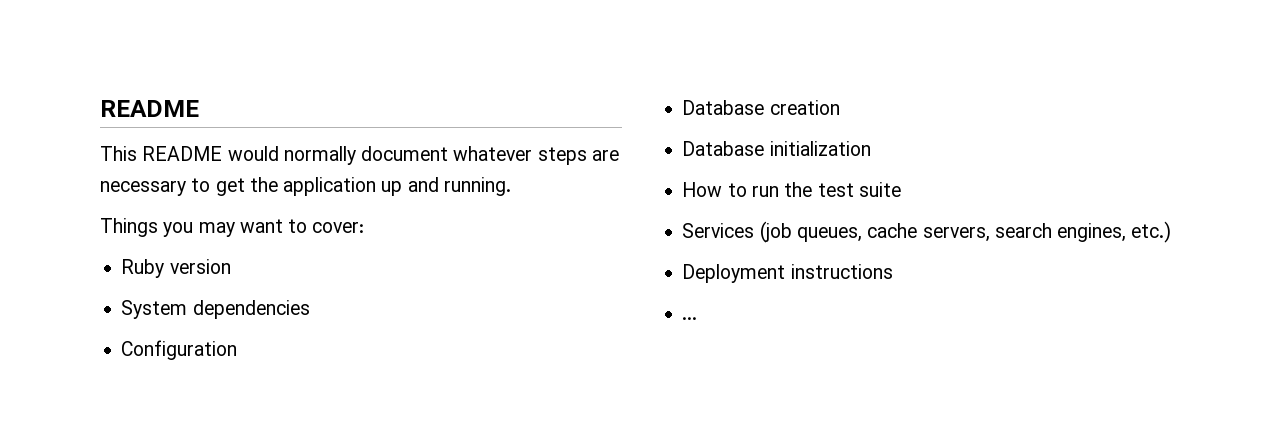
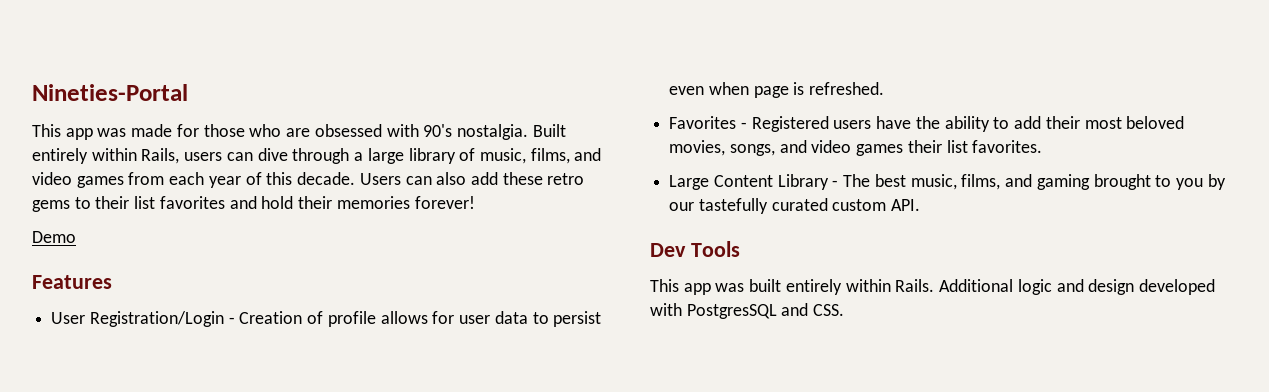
[100,100,199,117] [100,146,619,165] [100,177,511,196] [100,218,365,237] [121,259,231,278] [121,300,310,319] [121,340,238,360] [682,100,840,115] [682,141,871,156] [682,182,901,197] [682,221,1172,243] [682,264,893,283] [682,317,698,320] README // This README would normally document whatever steps are necessary to get the application up and running. // Things you may want to cover: // Ruby version // System dependencies // Configuration // Database creation // Database initialization // How to run the test suite // Services (job queues, cache servers, search engines, etc.) // Deployment instructions // ... -> [32,84,188,101] [32,124,566,140] [32,148,602,164] [32,172,585,188] [32,196,475,212] [32,231,76,243] [32,275,112,289] [51,311,602,327] [669,82,885,98] [669,116,1185,132] [669,140,1043,156] [669,174,1226,190] [669,198,921,214] [650,241,740,257] [650,279,1215,295] [650,303,845,319] Nineties-Portal // This app was made for those who are obsessed with 90's nostalgia. Built entirely within Rails, users can dive through a large library of music, films, and video games from each year of this decade. Users can also add these retro gems to their list favorites and hold their memories forever! // Demo // Features // User Registration/Login - Creation of profile allows for user data to persist even when page is refreshed. // Favorites - Registered users have the ability to add their most beloved movies, songs, and video games their list favorites. // Large Content Library - The best music, films, and gaming brought to you by our tastefully curated custom API. // Dev Tools // This app was built entirely within Rails. Additional logic and design developed with PostgresSQL and CSS.

